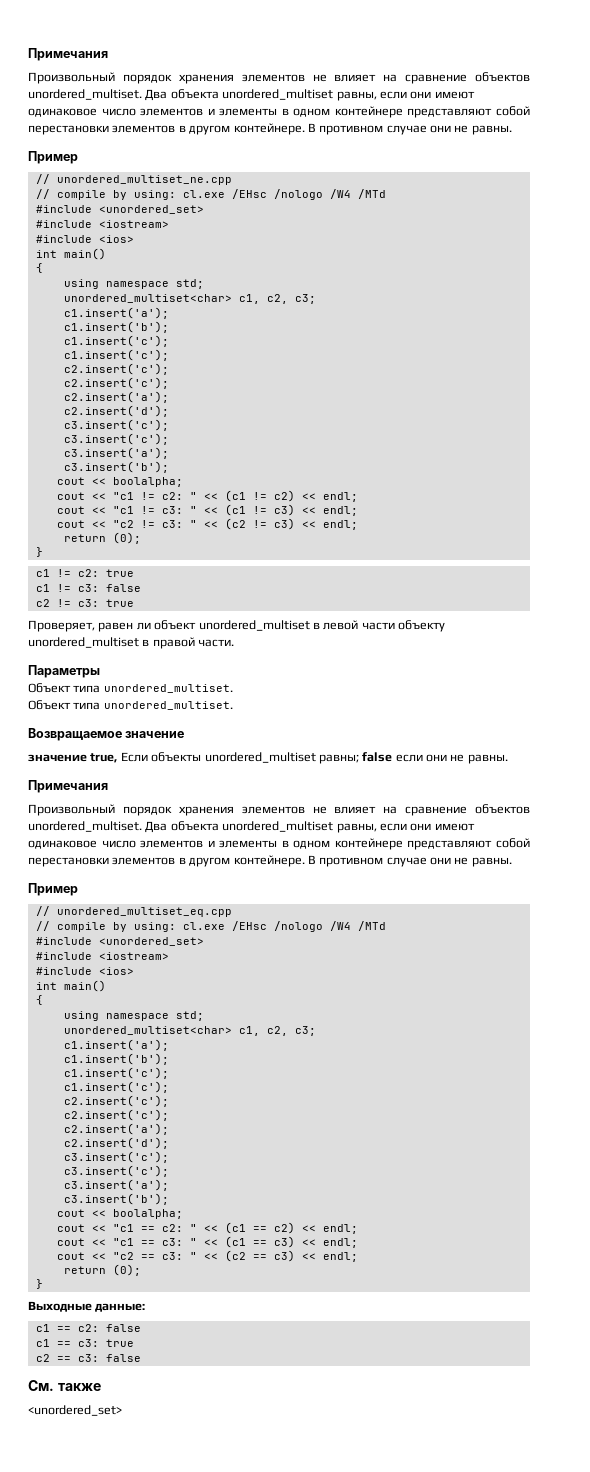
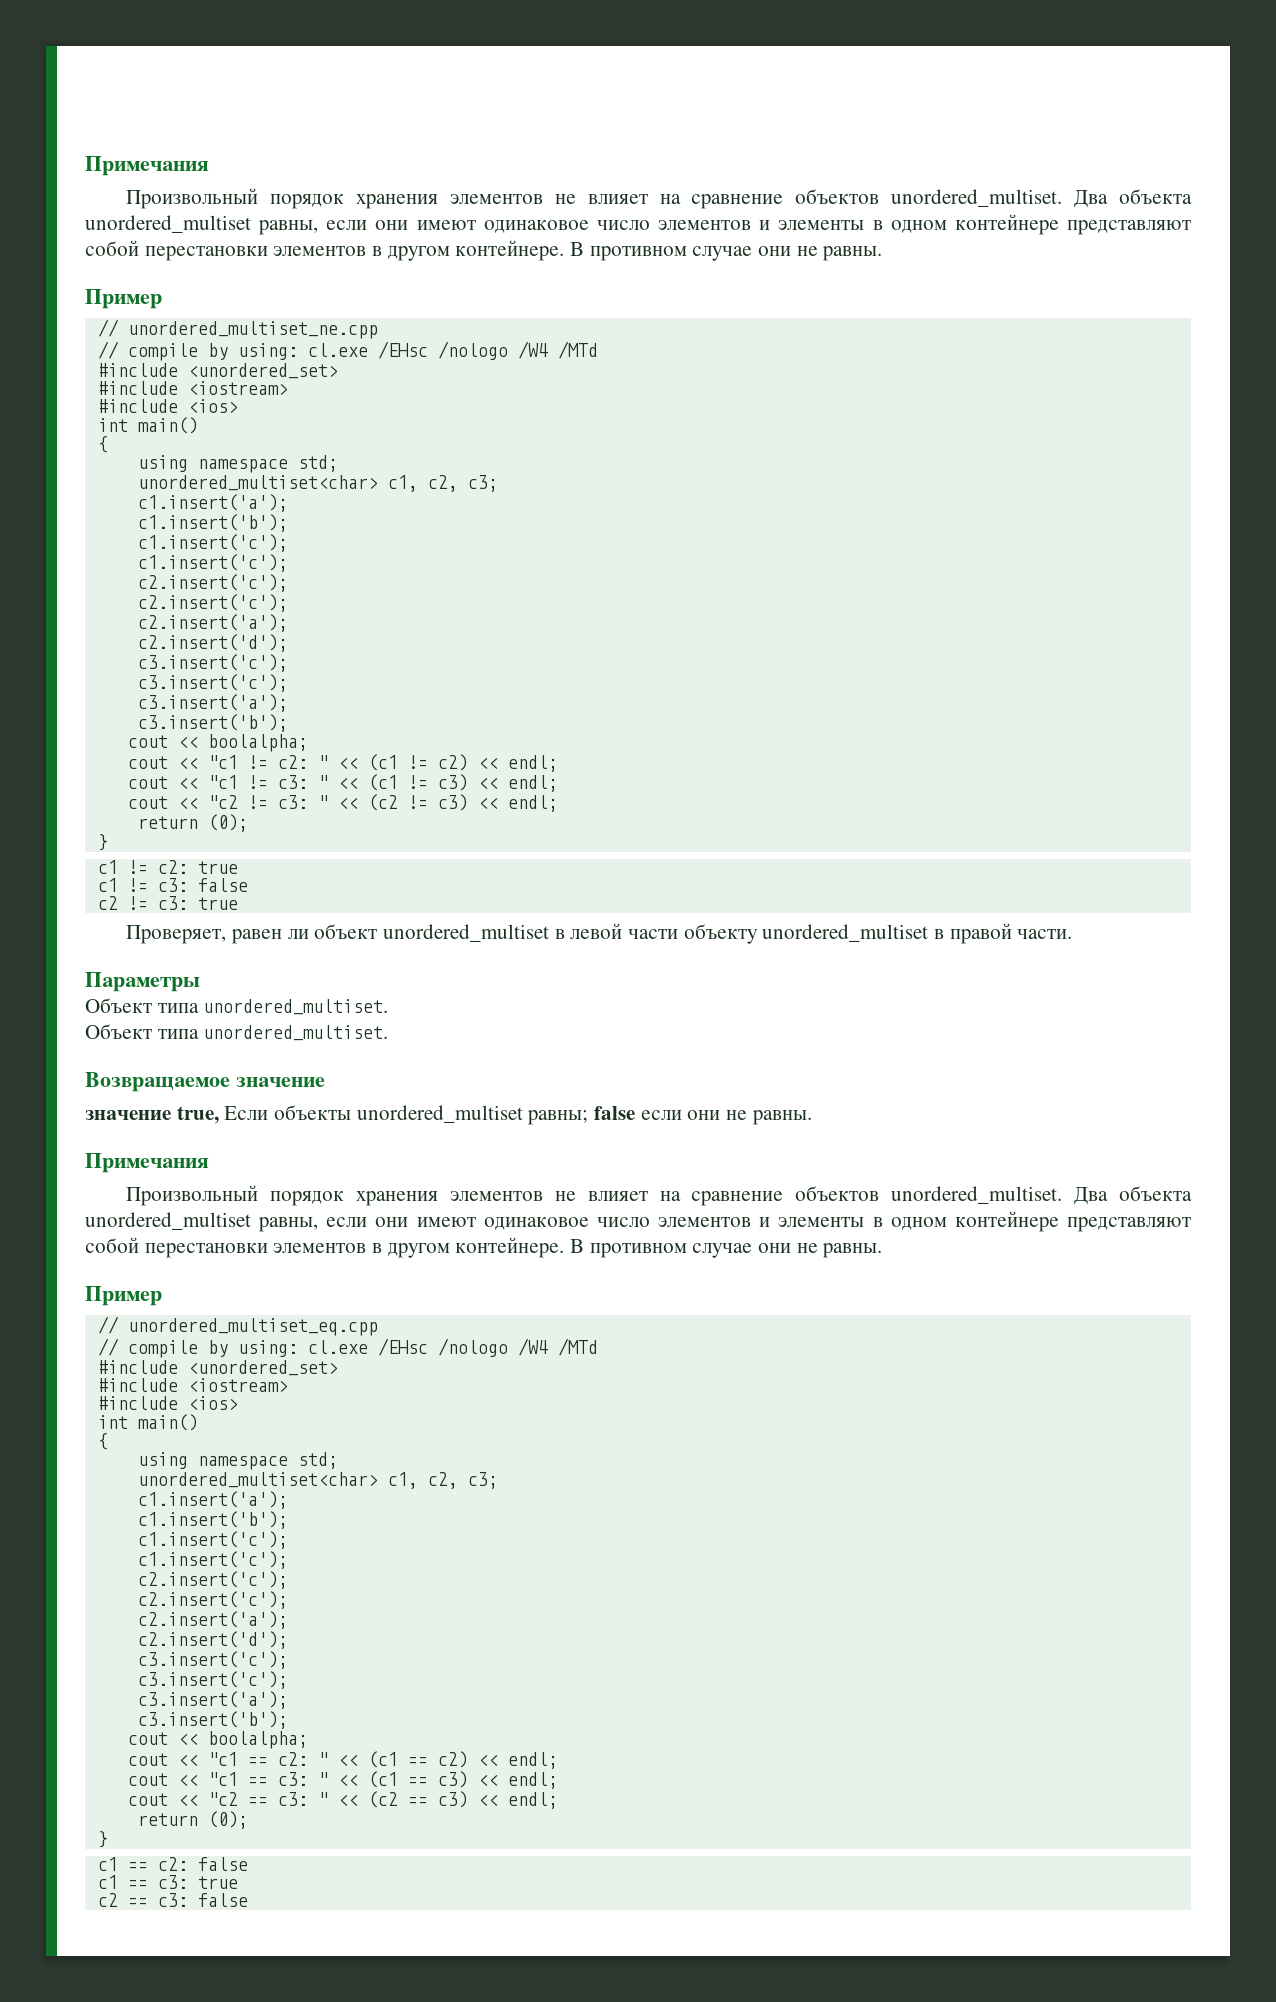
[28,1301,146,1312] // Выходные данные: -> (108, 1839) none
[28,1380,101,1391] [28,1405,122,1416] // См. также // <unordered_set> -> (248, 1900) none

